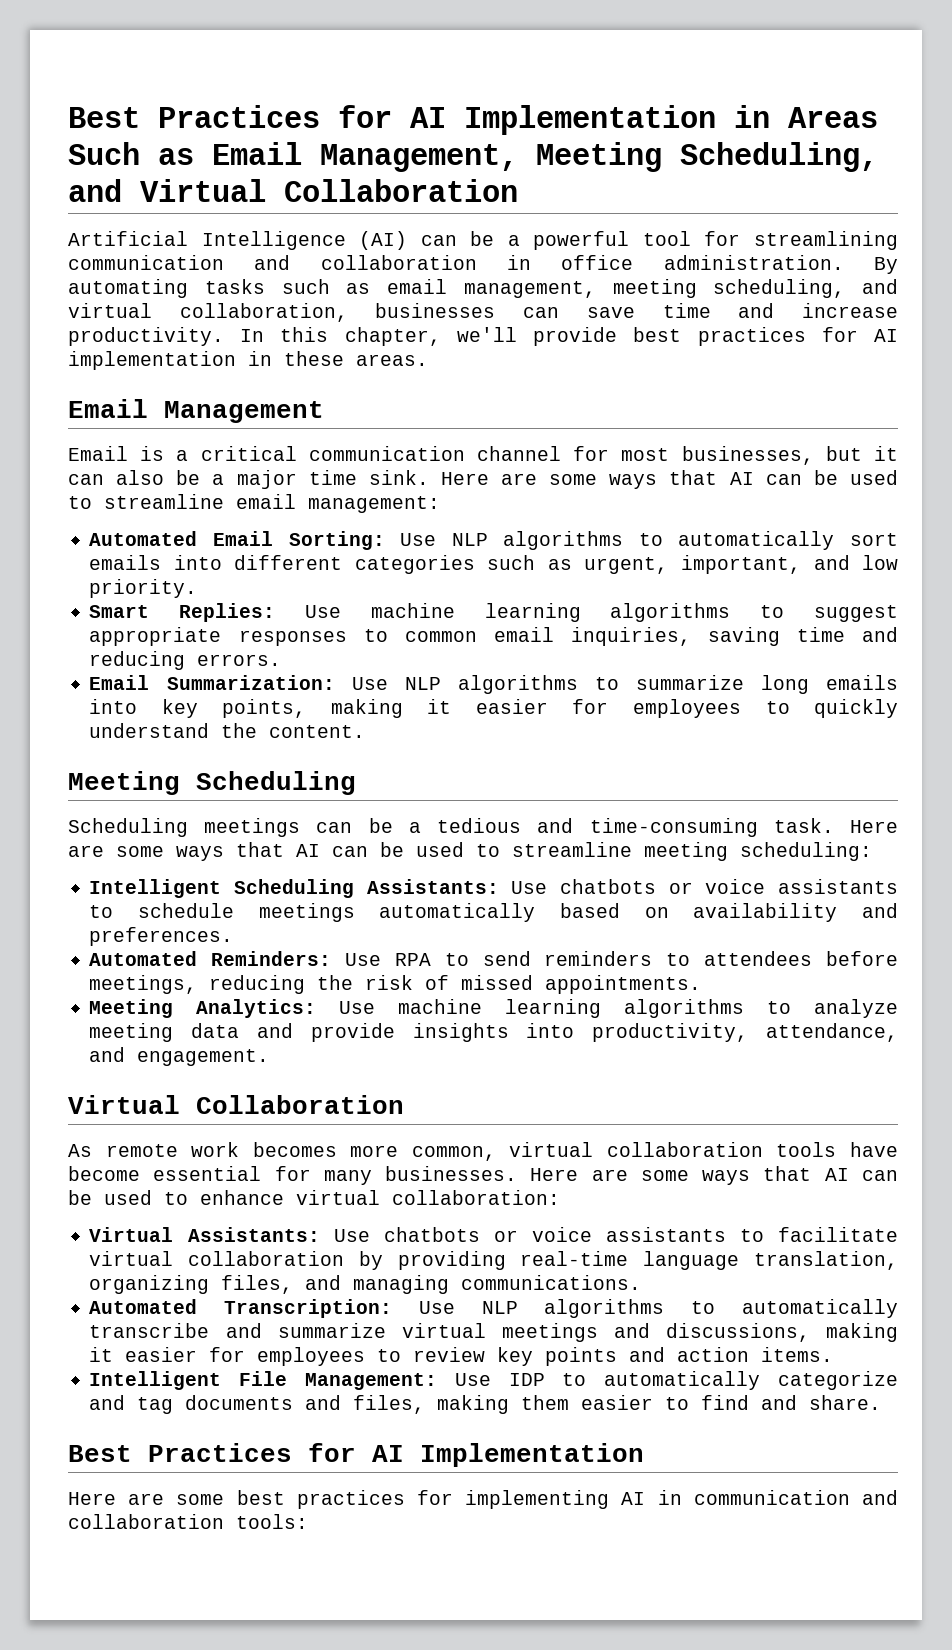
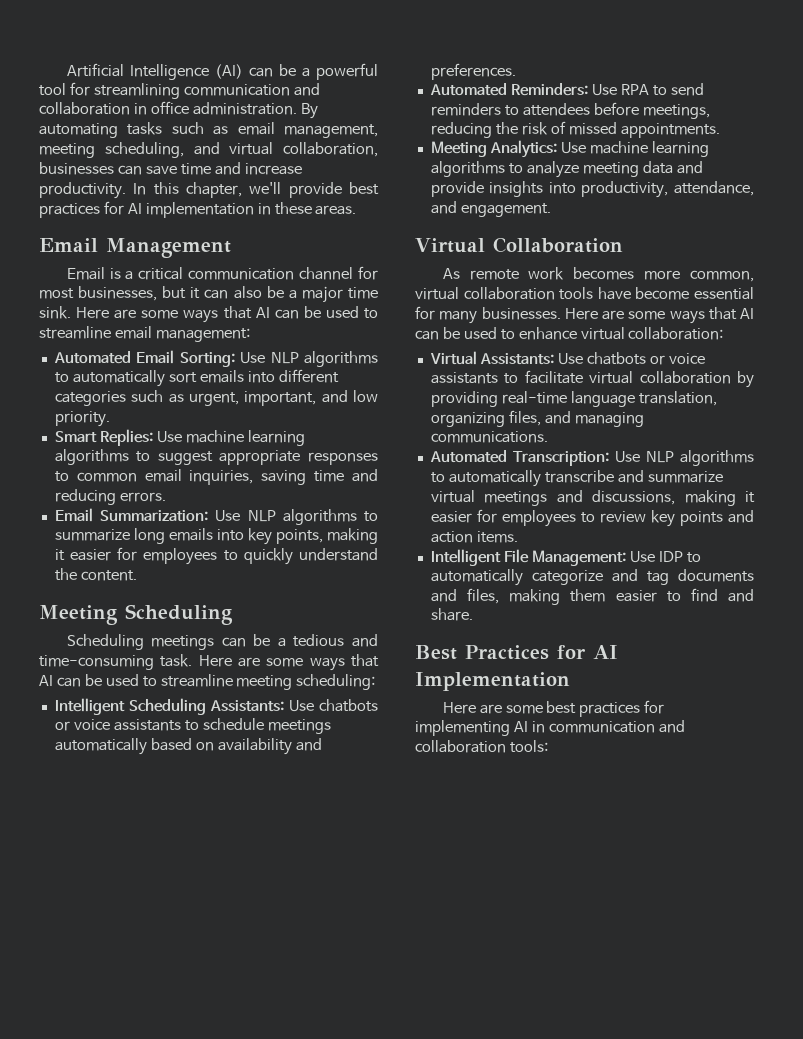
[68,105,878,135] [68,142,878,172] [68,179,518,202] Best Practices for AI Implementation in Areas Such as Email Management, Meeting Scheduling, and Virtual Collaboration // -> (66, 70) none

